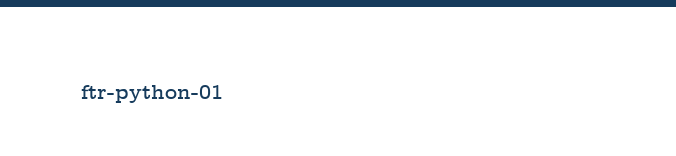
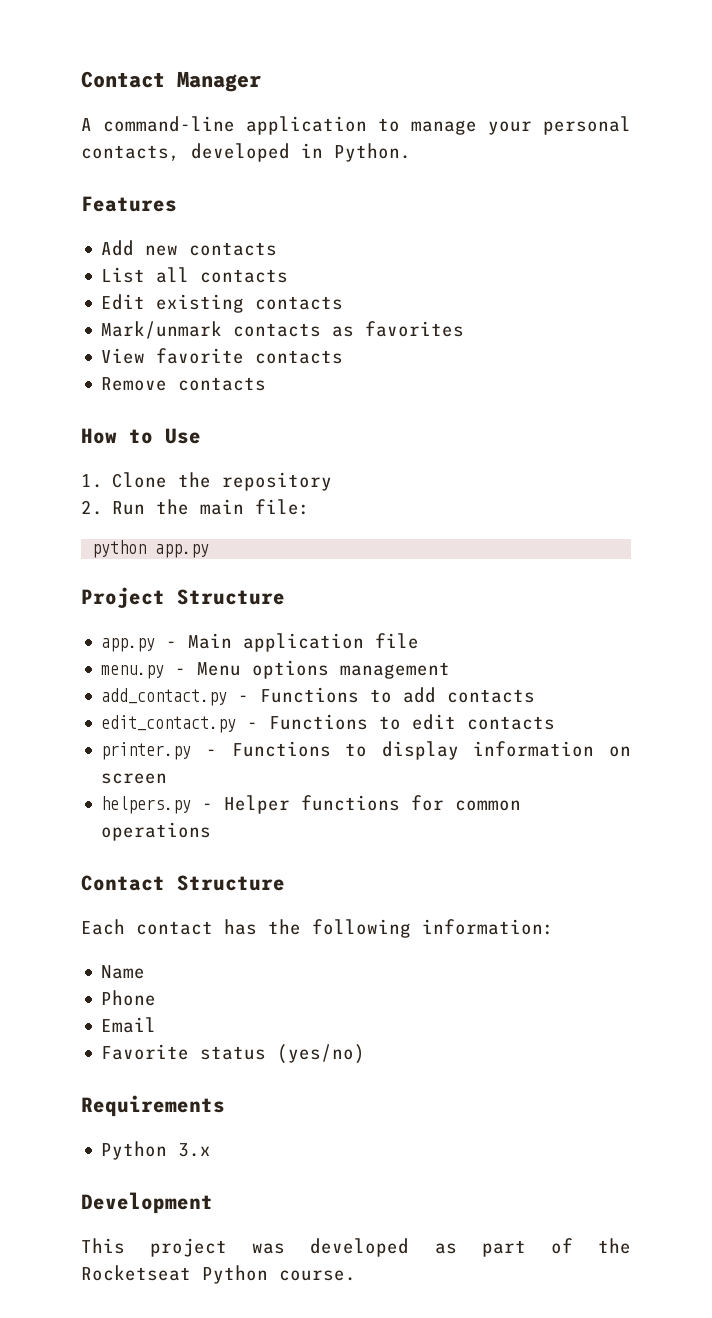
[81,85,223,103] ftr-python-01 -> [81,71,261,92] [81,116,631,135] [81,143,411,162] [81,196,177,212] [101,240,278,256] [101,267,289,283] [101,294,344,313] [101,321,465,339] [101,348,344,364] [101,377,267,391] [81,428,201,444] [81,472,333,491] [81,499,311,515] [92,540,210,558] [81,587,285,608] [101,633,420,652] [101,660,451,679] [101,687,536,706] [101,714,556,733] [101,741,631,760] [101,773,168,784] [101,795,522,814] [101,822,212,841] [81,875,285,891] [81,919,554,938] [101,965,146,979] [101,990,157,1006] [101,1017,157,1033] [101,1044,366,1064] [81,1095,225,1117] [101,1141,212,1160] [81,1192,213,1214] [81,1238,632,1257] [81,1265,356,1284] Contact Manager // A command-line application to manage your personal contacts, developed in Python. // Features // Add new contacts // List all contacts // Edit existing contacts // Mark/unmark contacts as favorites // View favorite contacts // Remove contacts // How to Use // 1. Clone the repository // 2. Run the main file: // python app.py // Project Structure // app.py - Main application file // menu.py - Menu options management // add_contact.py - Functions to add contacts // edit_contact.py - Functions to edit contacts // printer.py - Functions to display information on screen // helpers.py - Helper functions for common operations // Contact Structure // Each contact has the following information: // Name // Phone // Email // Favorite status (yes/no) // Requirements // Python 3.x // Development // This project was developed as part of the Rocketseat Python course.

